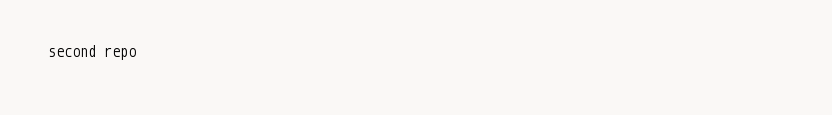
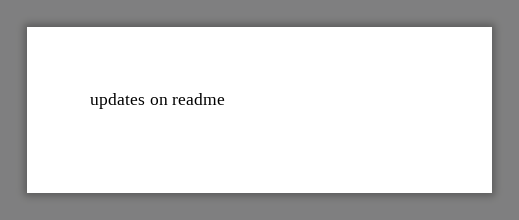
[48,45,136,60] second repo -> [90,93,226,109] updates on readme

